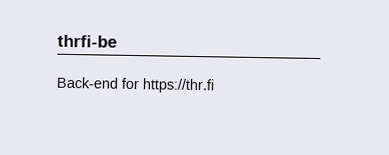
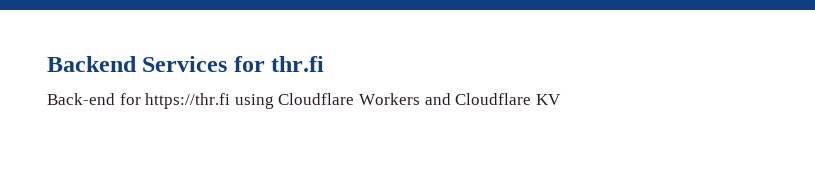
[57,34,117,48] thrfi-be -> [47,56,325,72] Backend Services for thr.fi
(214, 86) none -> [234,93,561,109] using Cloudflare Workers and Cloudflare KV

